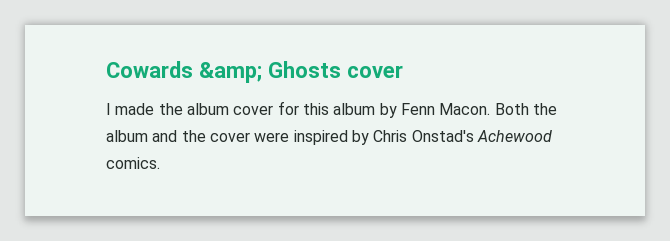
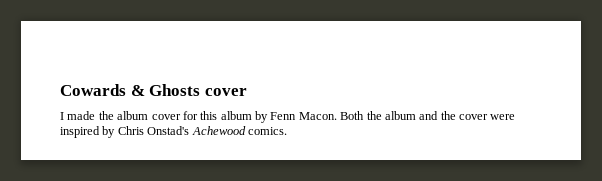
[198,62,262,83] &amp; -> [130,85,145,96] &

